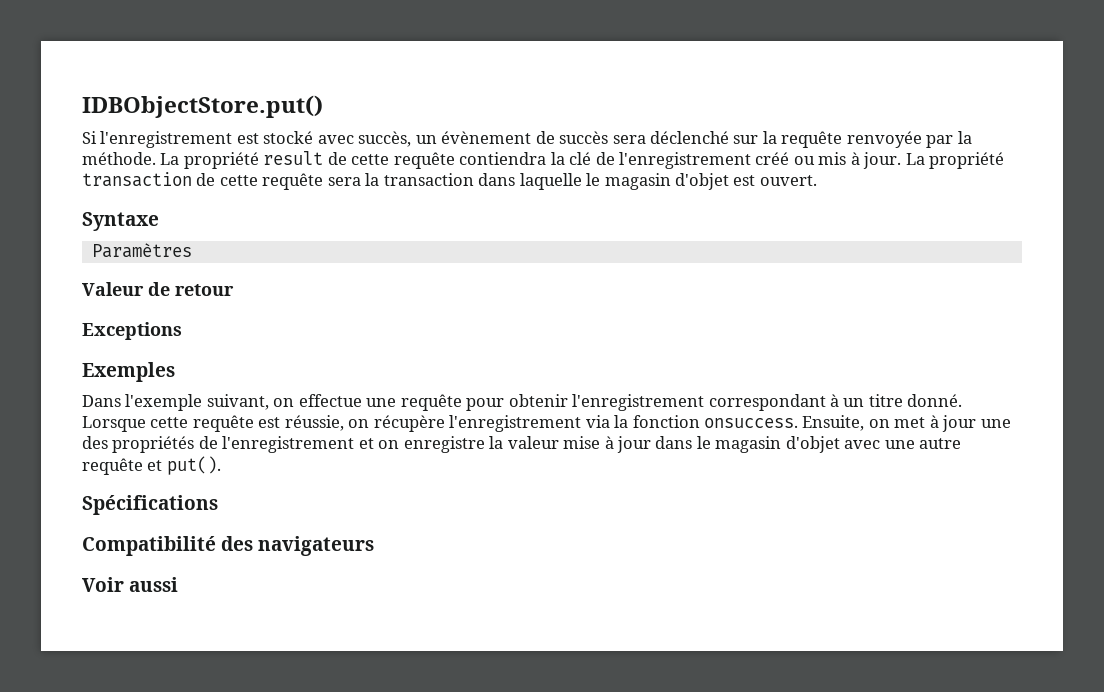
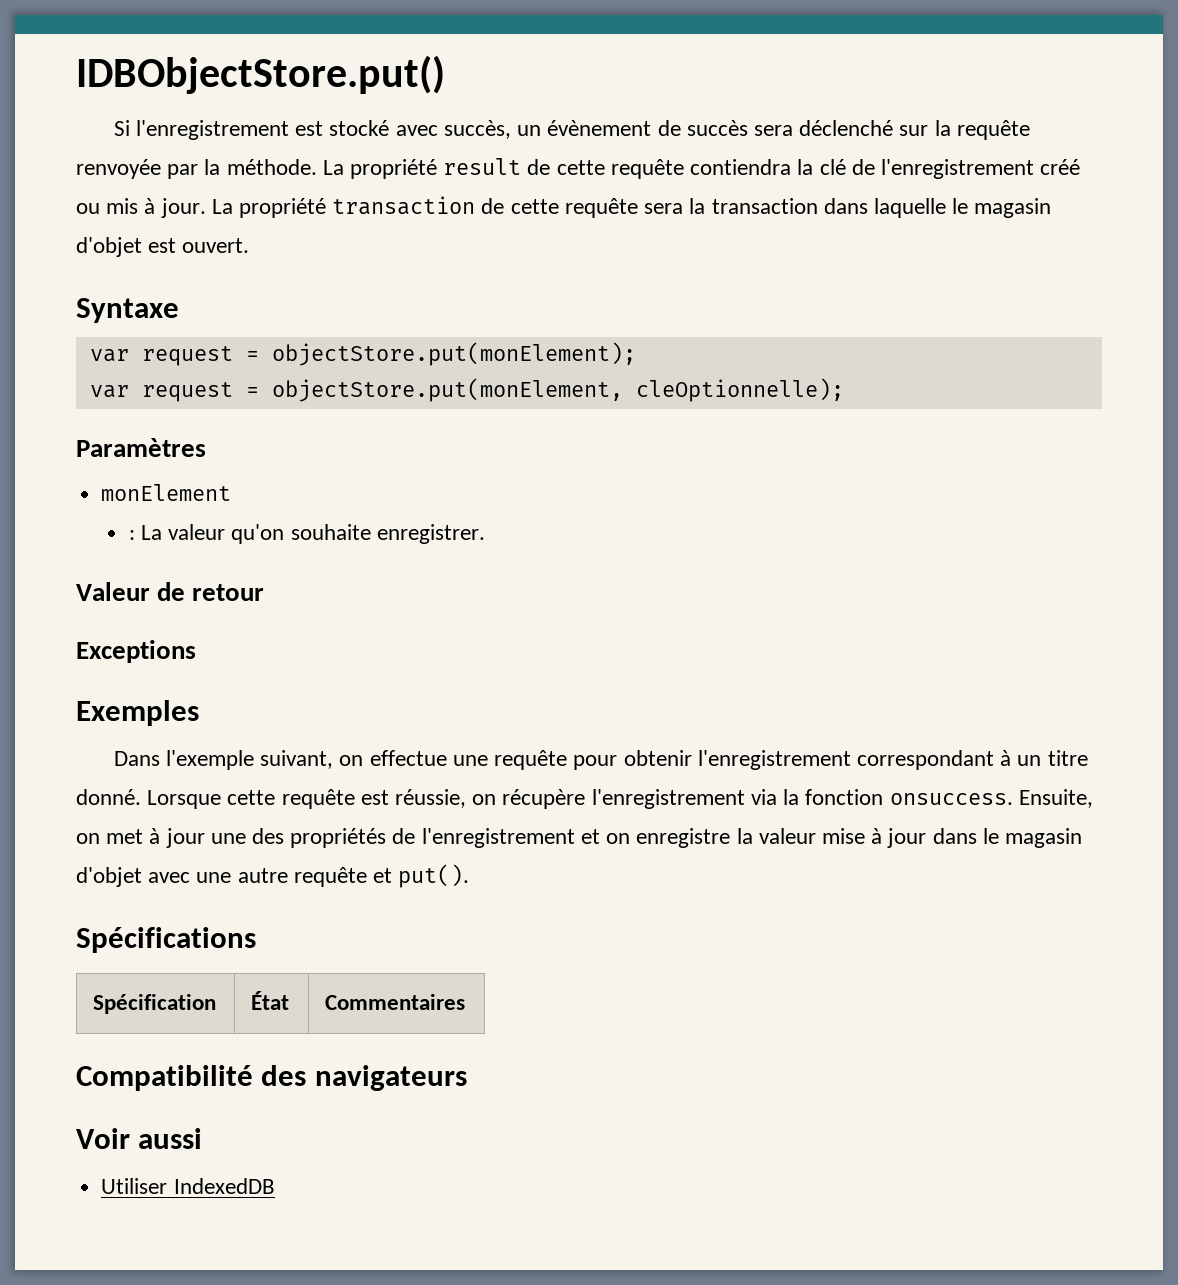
[91,243,192,258] Paramètres -> [89,342,636,366] [89,378,844,402] [76,438,206,457] [101,484,232,501] [128,524,485,544] var request = objectStore.put(monElement); // var request = objectStore.put(monElement, cleOptionnelle); // Paramètres // monElement // : La valeur qu'on souhaite enregistrer.
(218, 505) none -> [93,994,217,1014] [251,991,290,1010] [325,994,466,1010] // Spécification | État | Commentaires
(179, 584) none -> [101,1178,275,1194] // Utiliser IndexedDB

